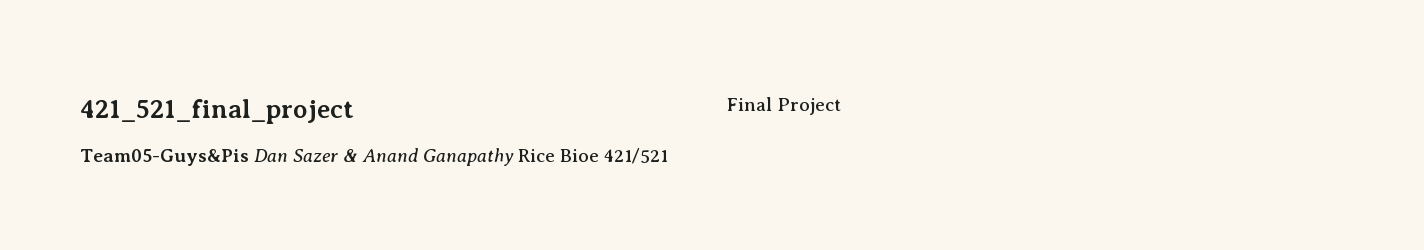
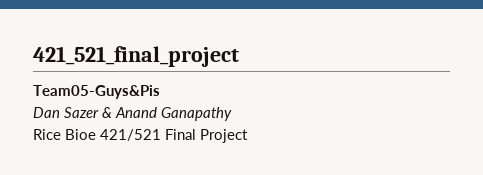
(249, 157) none -> (160, 92) //
(514, 157) none -> (232, 114) //

